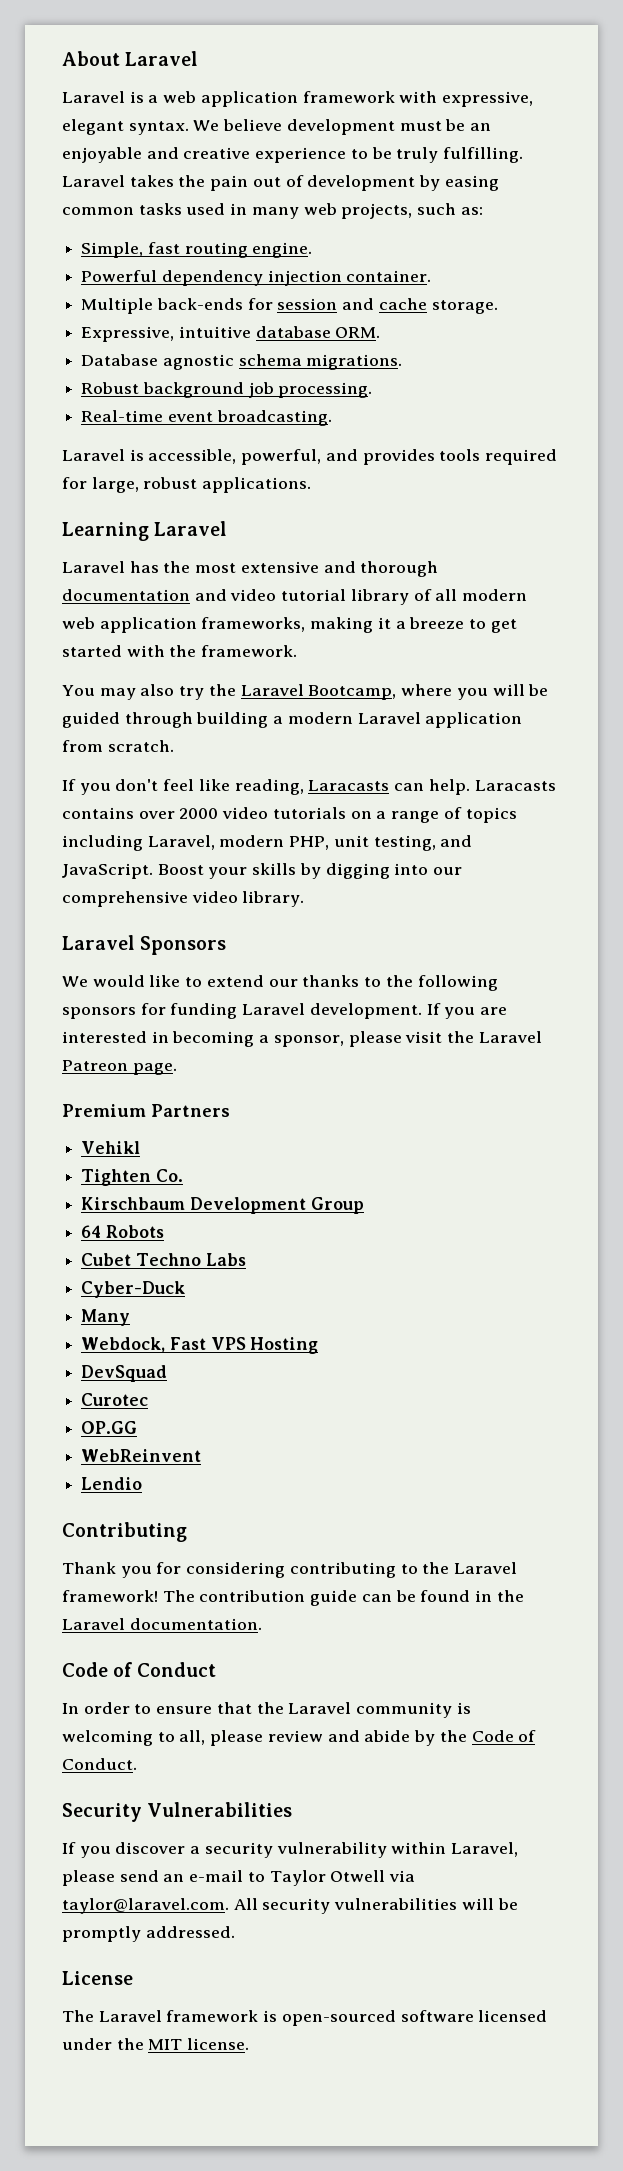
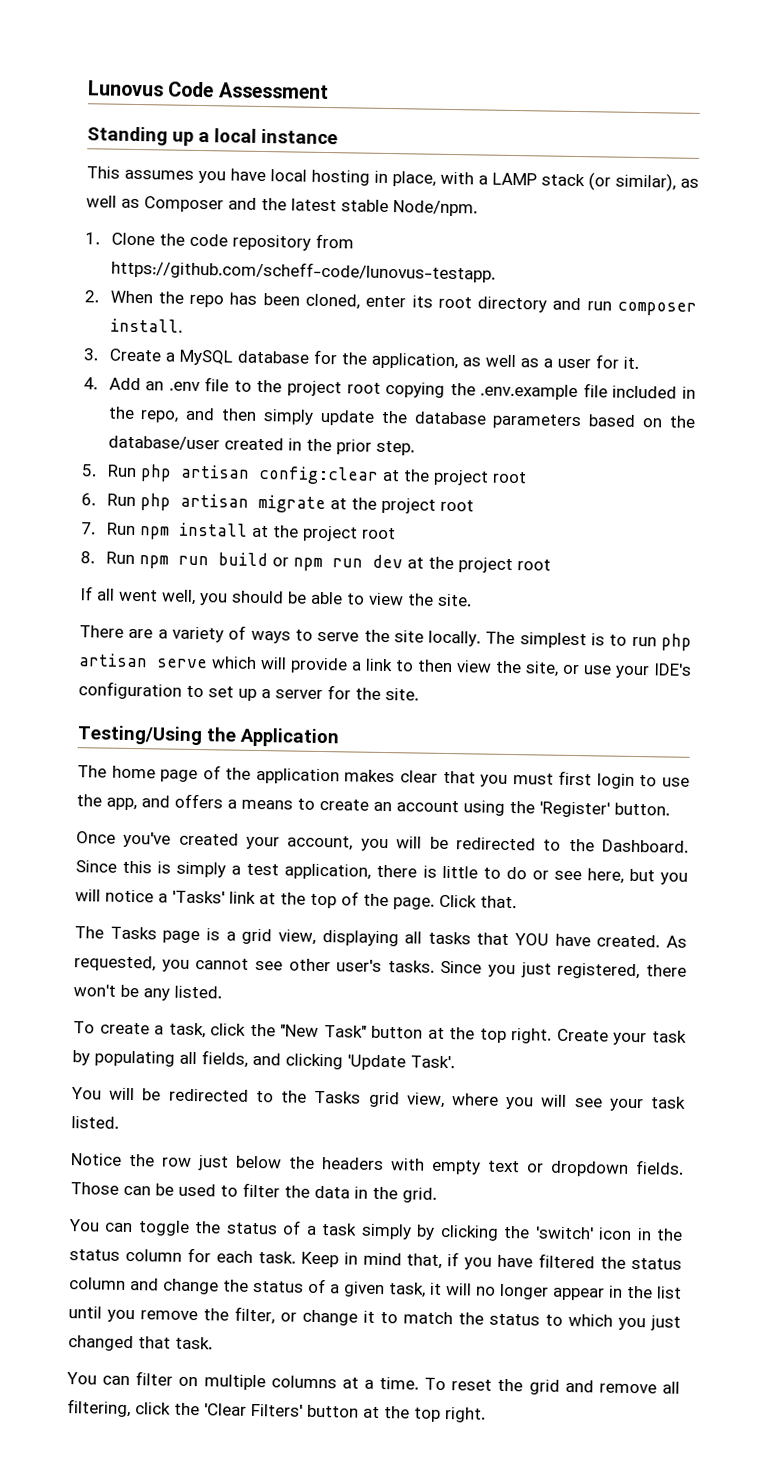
[62,51,199,66] [62,91,534,107] [62,119,492,135] [62,147,524,163] [62,175,499,191] [62,203,483,219] [81,242,313,258] [81,270,432,286] [81,298,498,314] [81,326,381,342] [81,354,403,370] [81,382,373,398] [81,410,332,426] [62,449,558,465] [62,477,312,493] [62,521,228,541] [62,561,439,577] [62,589,528,605] [62,617,517,633] [62,645,298,657] [62,684,549,700] [62,712,523,728] [62,740,174,752] [62,779,556,795] [62,807,517,823] [62,835,473,851] [62,863,463,879] [62,891,305,907] [62,935,227,955] [62,975,498,991] [62,1003,508,1019] [62,1031,542,1047] [62,1060,177,1075] [62,1104,230,1117] [81,1141,141,1154] [81,1169,183,1186] [81,1197,364,1214] [81,1225,164,1238] [81,1253,246,1266] [81,1281,186,1298] [81,1309,131,1326] [81,1337,319,1354] [81,1365,168,1382] [81,1393,149,1406] [81,1421,138,1434] [81,1449,202,1462] [81,1477,143,1490] [62,1522,187,1542] [62,1562,518,1578] [62,1590,524,1606] [62,1618,262,1630] [62,1662,216,1677] [62,1702,471,1718] [62,1730,537,1746] [62,1758,137,1770] [62,1802,293,1822] [62,1842,519,1858] [62,1870,416,1886] [62,1898,518,1914] [62,1926,235,1942] [62,1971,133,1985] [62,2010,548,2026] [62,2038,250,2050] About Laravel // Laravel is a web application framework with expressive, elegant syntax. We believe development must be an enjoyable and creative experience to be truly fulfilling. Laravel takes the pain out of development by easing common tasks used in many web projects, such as: // Simple, fast routing engine. // Powerful dependency injection container. // Multiple back-ends for session and cache storage. // Expressive, intuitive database ORM. // Database agnostic schema migrations. // Robust background job processing. // Real-time event broadcasting. // Laravel is accessible, powerful, and provides tools required for large, robust applications. // Learning Laravel // Laravel has the most extensive and thorough documentation and video tutorial library of all modern web application frameworks, making it a breeze to get started with the framework. // You may also try the Laravel Bootcamp, where you will be guided through building a modern Laravel application from scratch. // If you don't feel like reading, Laracasts can help. Laracasts contains over 2000 video tutorials on a range of topics including Laravel, modern PHP, unit testing, and JavaScript. Boost your skills by digging into our comprehensive video library. // Laravel Sponsors // We would like to extend our thanks to the following sponsors for funding Laravel development. If you are interested in becoming a sponsor, please visit the Laravel Patreon page. // Premium Partners // Vehikl // Tighten Co. // Kirschbaum Development Group // 64 Robots // Cubet Techno Labs // Cyber-Duck // Many // Webdock, Fast VPS Hosting // DevSquad // Curotec // OP.GG // WebReinvent // Lendio // Contributing // Thank you for considering contributing to the Laravel framework! The contribution guide can be found in the Laravel documentation. // Code of Conduct // In order to ensure that the Laravel community is welcoming to all, please review and abide by the Code of Conduct. // Security Vulnerabilities // If you discover a security vulnerability within Laravel, please send an e-mail to Taylor Otwell via taylor@laravel.com. All security vulnerabilities will be promptly addressed. // License // The Laravel framework is open-sourced software licensed under the MIT license. -> [88,80,329,100] [87,126,338,146] [86,166,699,192] [86,195,478,217] [85,232,354,251] [110,259,496,283] [84,290,698,316] [109,318,183,333] [83,348,639,370] [83,377,696,401] [107,406,696,430] [107,435,415,456] [81,464,527,486] [81,493,474,514] [81,522,396,542] [80,551,551,574] [80,586,472,607] [79,625,692,651] [78,653,692,679] [78,681,419,701] [77,725,339,748] [77,765,690,789] [76,793,670,818] [76,831,690,853] [75,860,688,885] [75,889,517,910] [74,926,687,948] [74,955,687,980] [73,984,222,1001] [73,1021,688,1046] [72,1050,455,1071] [71,1087,686,1112] [71,1116,119,1129] [71,1153,684,1177] [70,1182,437,1203] [68,1219,683,1241] [69,1247,683,1270] [69,1277,682,1301] [68,1306,681,1331] [68,1335,213,1352] [66,1371,680,1395] [67,1399,486,1423] Lunovus Code Assessment // Standing up a local instance // This assumes you have local hosting in place, with a LAMP stack (or similar), as well as Composer and the latest stable Node/npm. // 1. Clone the code repository from https://github.com/scheff-code/lunovus-testapp. // 2. When the repo has been cloned, enter its root directory and run composer install. // 3. Create a MySQL database for the application, as well as a user for it. // 4. Add an .env file to the project root copying the .env.example file included in the repo, and then simply update the database parameters based on the database/user created in the prior step. // 5. Run php artisan config:clear at the project root // 6. Run php artisan migrate at the project root // 7. Run npm install at the project root // 8. Run npm run build or npm run dev at the project root // If all went well, you should be able to view the site. // There are a variety of ways to serve the site locally. The simplest is to run php artisan serve which will provide a link to then view the site, or use your IDE's configuration to set up a server for the site. // Testing/Using the Application // The home page of the application makes clear that you must first login to use the app, and offers a means to create an account using the 'Register' button. // Once you've created your account, you will be redirected to the Dashboard. Since this is simply a test application, there is little to do or see here, but you will notice a 'Tasks' link at the top of the page. Click that. // The Tasks page is a grid view, displaying all tasks that YOU have created. As requested, you cannot see other user's tasks. Since you just registered, there won't be any listed. // To create a task, click the "New Task" button at the top right. Create your task by populating all fields, and clicking 'Update Task'. // You will be redirected to the Tasks grid view, where you will see your task listed. // Notice the row just below the headers with empty text or dropdown fields. Those can be used to filter the data in the grid. // You can toggle the status of a task simply by clicking the 'switch' icon in the status column for each task. Keep in mind that, if you have filtered the status column and change the status of a given task, it will no longer appear in the list until you remove the filter, or change it to match the status to which you just changed that task. // You can filter on multiple columns at a time. To reset the grid and remove all filtering, click the 'Clear Filters' button at the top right.

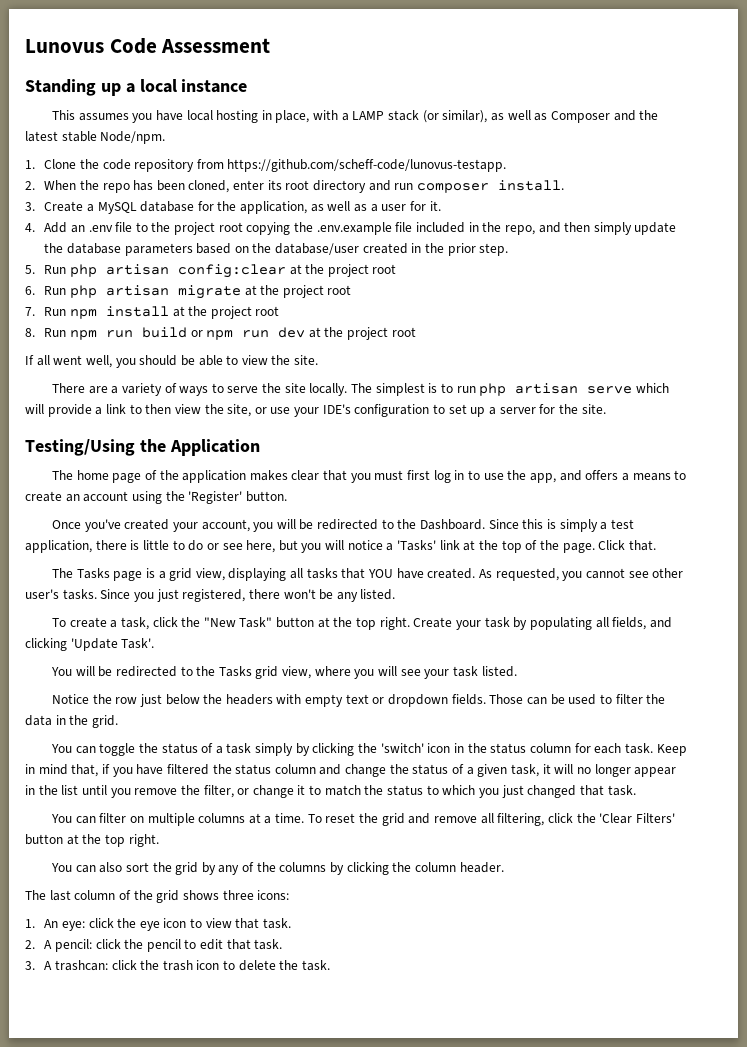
[596,773,635,789] login -> [433,470,465,483] log in
(486, 1415) none -> [50,862,504,875] [25,890,290,903] [25,918,292,931] [25,939,283,952] [25,960,331,971] // You can also sort the grid by any of the columns by clicking the column header. // The last column of the grid shows three icons: // 1. An eye: click the eye icon to view that task. // 2. A pencil: click the pencil to edit that task. // 3. A trashcan: click the trash icon to delete the task.

